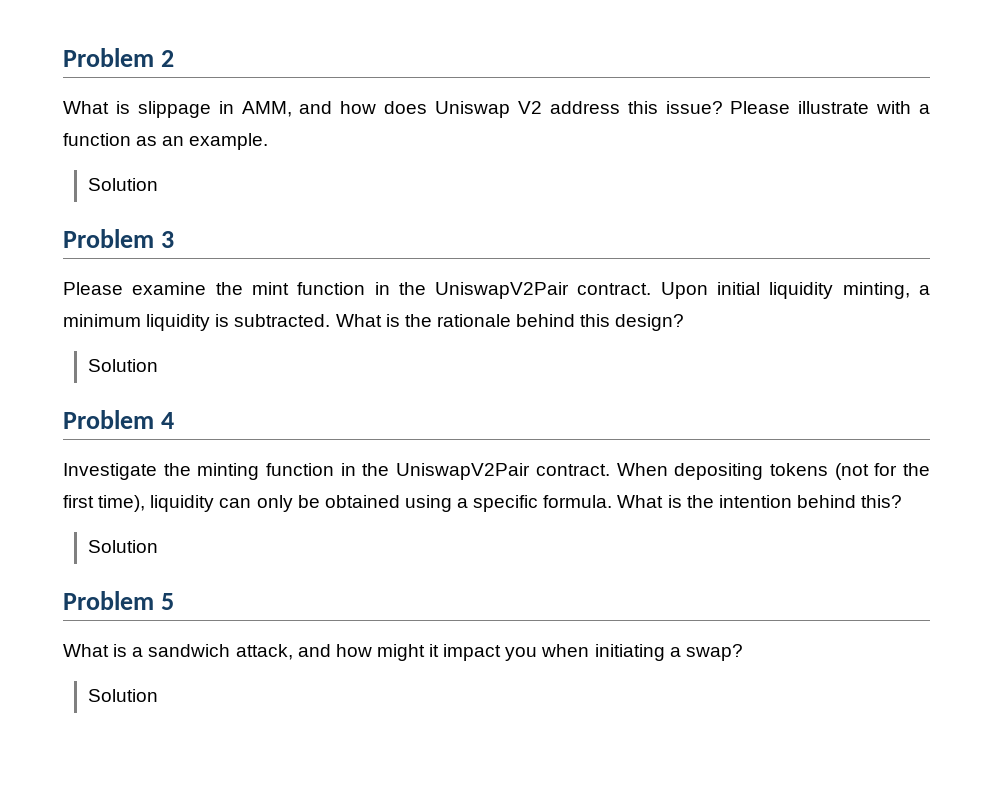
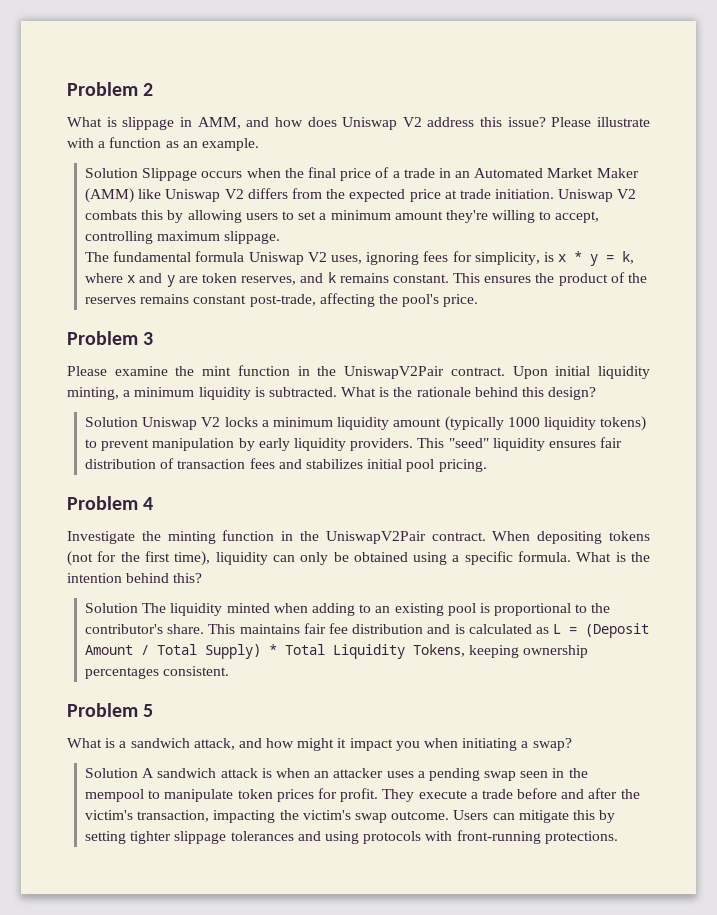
(158, 184) none -> [142,167,639,181] [85,188,637,203] [85,210,600,223] [85,231,281,244] [85,251,635,266] [85,272,648,287] [85,293,479,307] Slippage occurs when the final price of a trade in an Automated Market Maker (AMM) like Uniswap V2 differs from the expected price at trade initiation. Uniswap V2 combats this by allowing users to set a minimum amount they're willing to accept, controlling maximum slippage. // The fundamental formula Uniswap V2 uses, ignoring fees for simplicity, is x * y = k, where x and y are token reserves, and k remains constant. This ensures the product of the reserves remains constant post-trade, affecting the pool's price.
(158, 365) none -> [142,416,647,431] [85,437,623,451] [85,458,487,472] Uniswap V2 locks a minimum liquidity amount (typically 1000 liquidity tokens) to prevent manipulation by early liquidity providers. This "seed" liquidity ensures fair distribution of transaction fees and stabilizes initial pool pricing.
(158, 546) none -> [142,603,611,616] [85,623,650,638] [85,644,589,659] [85,666,230,679] The liquidity minted when adding to an existing pool is proportional to the contributor's share. This maintains fair fee distribution and is calculated as L = (Deposit Amount / Total Supply) * Total Liquidity Tokens, keeping ownership percentages consistent.
(158, 695) none -> [142,768,588,781] [85,788,640,802] [85,810,616,823] [85,830,618,844] A sandwich attack is when an attacker uses a pending swap seen in the mempool to manipulate token prices for profit. They execute a trade before and after the victim's transaction, impacting the victim's swap outcome. Users can mitigate this by setting tighter slippage tolerances and using protocols with front-running protections.

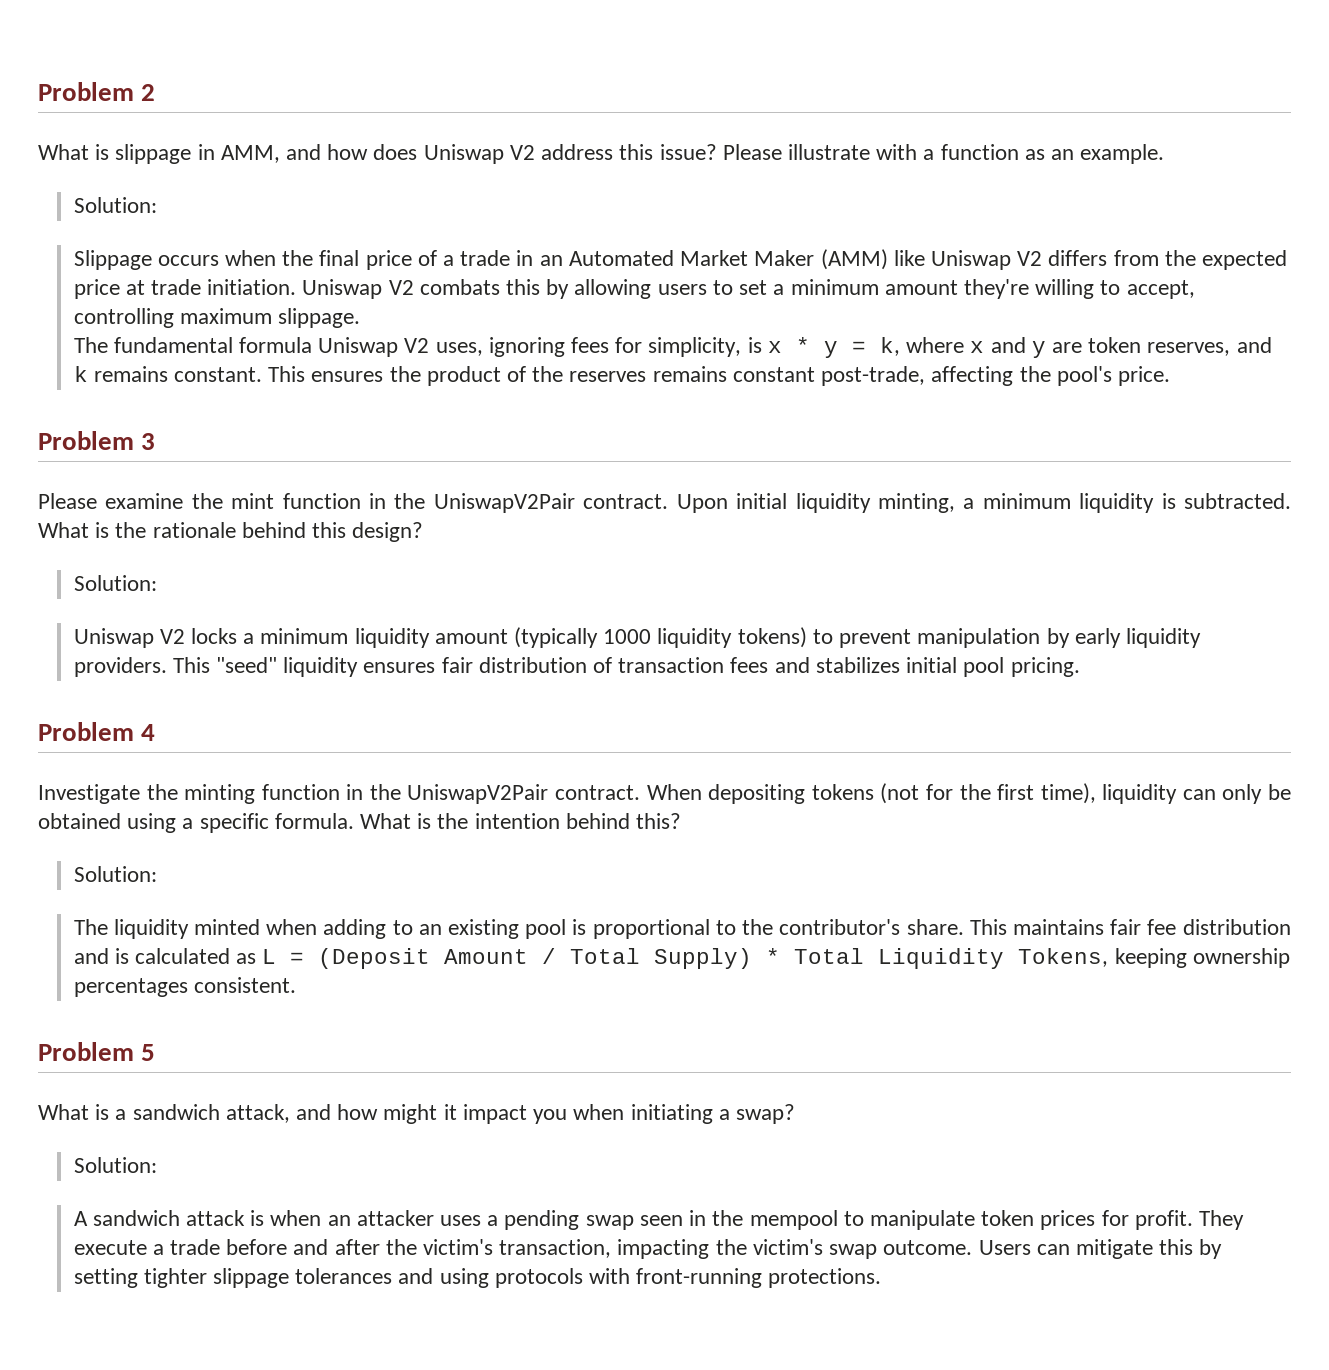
[85,168,139,178] Solution -> [73,197,157,213] Solution: //
[85,417,139,427] Solution -> [73,575,157,591] Solution: //
[85,603,139,613] Solution -> [73,866,157,882] Solution: //
[85,768,139,778] Solution -> [73,1157,157,1173] Solution: //

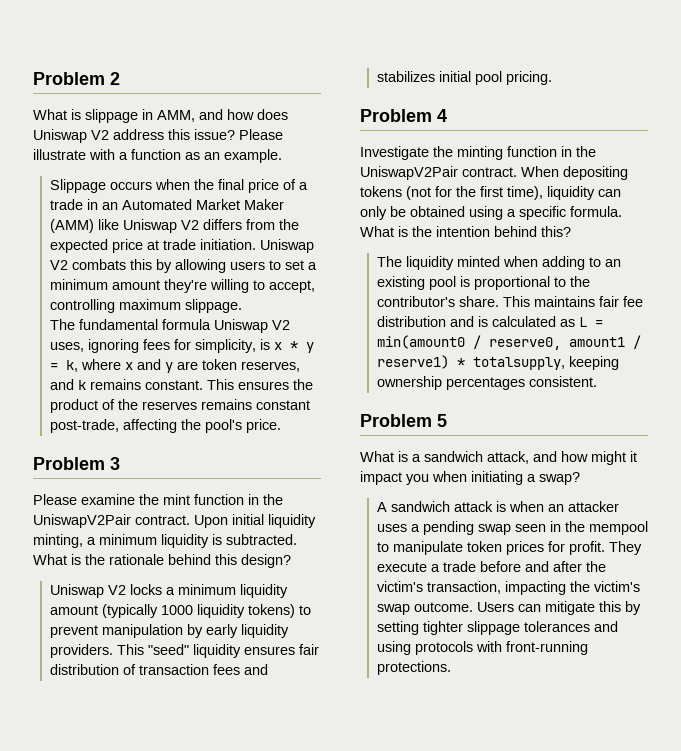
[73,197,157,213] // Solution: -> (282, 156) none
[73,575,157,591] // Solution: -> (291, 561) none
[73,866,157,882] // Solution: -> (571, 231) none
[318,948,1109,969] (Deposit Amount / Total Supply) * Total Liquidity Tokens, -> [376,335,641,350] [376,355,565,370] min(amount0 / reserve0, amount1 / reserve1) * totalsupply,
[73,1157,157,1173] // Solution: -> (580, 478) none

